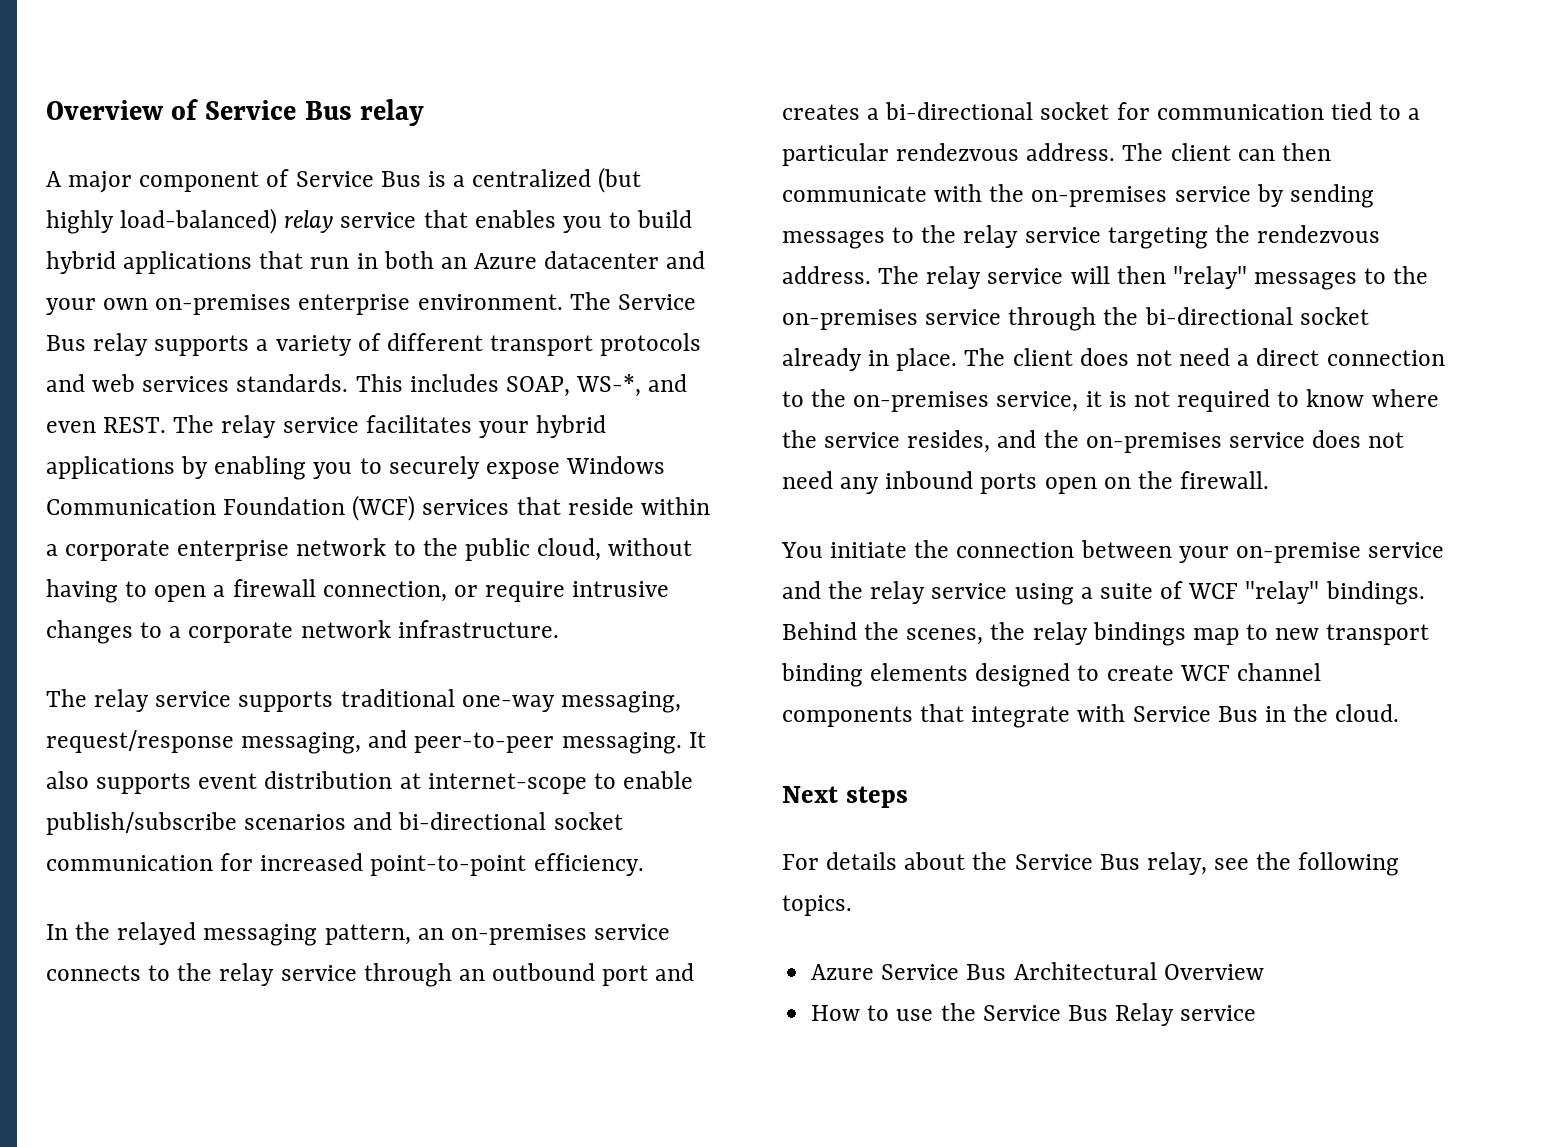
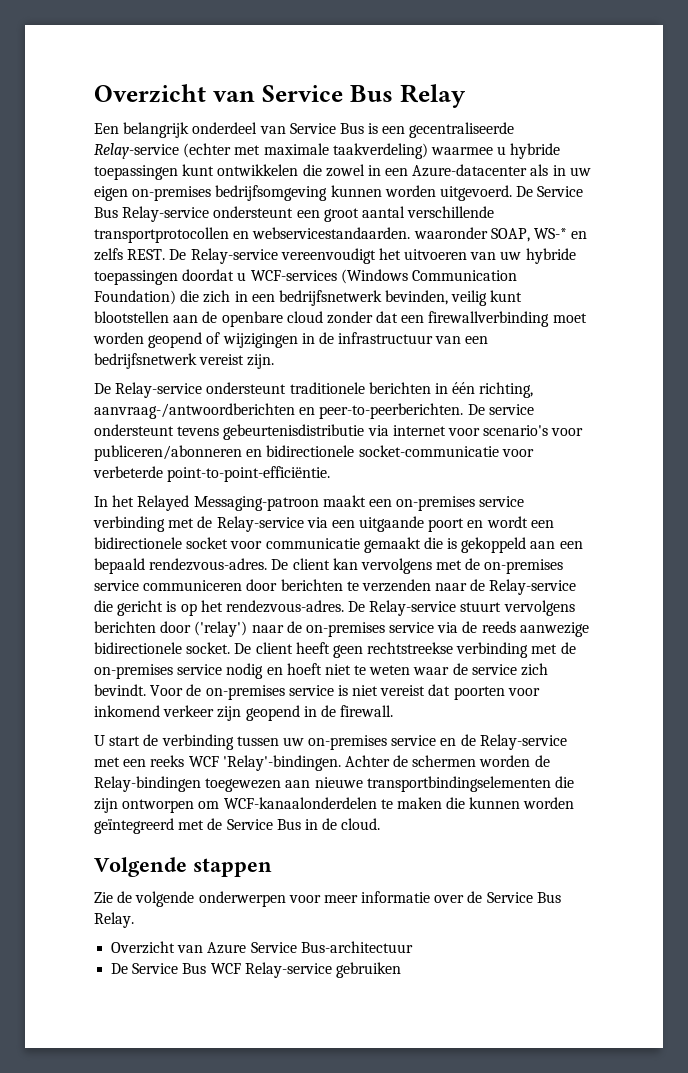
[46,99,424,126] [46,167,642,193] [46,208,693,234] [46,251,706,274] [46,292,696,315] [46,333,702,356] [46,374,688,397] [46,415,607,438] [46,456,666,480] [46,495,710,521] [46,538,693,561] [46,579,670,603] [46,620,559,644] [46,689,681,713] [46,730,706,754] [46,771,694,794] [46,812,623,835] [46,853,644,876] [46,922,671,946] [46,963,695,987] [782,102,1421,120] [782,143,1331,166] [782,184,1374,208] [782,225,1381,249] [782,266,1429,290] [782,307,1369,331] [782,348,1445,371] [782,389,1439,412] [782,430,1405,453] [782,471,1270,494] [781,540,1445,563] [782,581,1425,605] [782,622,1430,646] [781,663,1321,687] [782,704,1126,728] Overview of Service Bus relay // A major component of Service Bus is a centralized (but highly load-balanced) relay service that enables you to build hybrid applications that run in both an Azure datacenter and your own on-premises enterprise environment. The Service Bus relay supports a variety of different transport protocols and web services standards. This includes SOAP, WS-*, and even REST. The relay service facilitates your hybrid applications by enabling you to securely expose Windows Communication Foundation (WCF) services that reside within a corporate enterprise network to the public cloud, without having to open a firewall connection, or require intrusive changes to a corporate network infrastructure. // The relay service supports traditional one-way messaging, request/response messaging, and peer-to-peer messaging. It also supports event distribution at internet-scope to enable publish/subscribe scenarios and bi-directional socket communication for increased point-to-point efficiency. // In the relayed messaging pattern, an on-premises service connects to the relay service through an outbound port and creates a bi-directional socket for communication tied to a particular rendezvous address. The client can then communicate with the on-premises service by sending messages to the relay service targeting the rendezvous address. The relay service will then "relay" messages to the on-premises service through the bi-directional socket already in place. The client does not need a direct connection to the on-premises service, it is not required to know where the service resides, and the on-premises service does not need any inbound ports open on the firewall. // You initiate the connection between your on-premise service and the relay service using a suite of WCF "relay" bindings. Behind the scenes, the relay bindings map to new transport binding elements designed to create WCF channel components that integrate with -> [94,84,466,108] [94,122,515,138] [94,143,561,159] [94,164,591,180] [94,185,584,201] [94,206,495,222] [94,227,588,243] [94,248,576,264] [94,269,517,285] [94,290,523,306] [94,311,587,327] [93,332,489,348] [94,353,275,369] [94,382,534,398] [94,403,534,419] [94,424,584,440] [94,445,534,461] [93,466,331,482] [94,495,525,511] [93,516,554,532] [94,537,583,553] [94,558,564,574] [94,579,577,595] [94,600,575,616] [94,621,589,637] [94,642,576,658] [94,663,549,679] [94,684,540,700] [94,705,394,721] [94,734,567,750] [94,755,550,771] [94,776,574,792] [94,797,575,813] [94,818,223,834] Overzicht van Service Bus Relay // Een belangrijk onderdeel van Service Bus is een gecentraliseerde Relay-service (echter met maximale taakverdeling) waarmee u hybride toepassingen kunt ontwikkelen die zowel in een Azure-datacenter als in uw eigen on-premises bedrijfsomgeving kunnen worden uitgevoerd. De Service Bus Relay-service ondersteunt een groot aantal verschillende transportprotocollen en webservicestandaarden. waaronder SOAP, WS-* en zelfs REST. De Relay-service vereenvoudigt het uitvoeren van uw hybride toepassingen doordat u WCF-services (Windows Communication Foundation) die zich in een bedrijfsnetwerk bevinden, veilig kunt blootstellen aan de openbare cloud zonder dat een firewallverbinding moet worden geopend of wijzigingen in de infrastructuur van een bedrijfsnetwerk vereist zijn. // De Relay-service ondersteunt traditionele berichten in één richting, aanvraag-/antwoordberichten en peer-to-peerberichten. De service ondersteunt tevens gebeurtenisdistributie via internet voor scenario's voor publiceren/abonneren en bidirectionele socket-communicatie voor verbeterde point-to-point-efficiëntie. // In het Relayed Messaging-patroon maakt een on-premises service verbinding met de Relay-service via een uitgaande poort en wordt een bidirectionele socket voor communicatie gemaakt die is gekoppeld aan een bepaald rendezvous-adres. De client kan vervolgens met de on-premises service communiceren door berichten te verzenden naar de Relay-service die gericht is op het rendezvous-adres. De Relay-service stuurt vervolgens berichten door ('relay') naar de on-premises service via de reeds aanwezige bidirectionele socket. De client heeft geen rechtstreekse verbinding met de on-premises service nodig en hoeft niet te weten waar de service zich bevindt. Voor de on-premises service is niet vereist dat poorten voor inkomend verkeer zijn geopend in de firewall. // U start de verbinding tussen uw on-premises service en de Relay-service met een reeks WCF 'Relay'-bindingen. Achter de schermen worden de Relay-bindingen toegewezen aan nieuwe transportbindingselementen die zijn ontworpen om WCF-kanaalonderdelen te maken die kunnen worden geïntegreerd met de
[1293,704,1329,722] the -> [322,818,338,830] de
[782,786,908,808] [782,852,1400,876] [782,895,852,916] [811,962,1264,980] [811,1003,1257,1026] Next steps // For details about the Service Bus relay, see the following topics. // Azure Service Bus Architectural Overview // How to use the Service Bus Relay service -> [94,857,272,877] [94,891,561,907] [94,912,134,928] [111,941,413,954] [111,962,401,978] Volgende stappen // Zie de volgende onderwerpen voor meer informatie over de Service Bus Relay. // Overzicht van Azure Service Bus-architectuur // De Service Bus WCF Relay-service gebruiken

